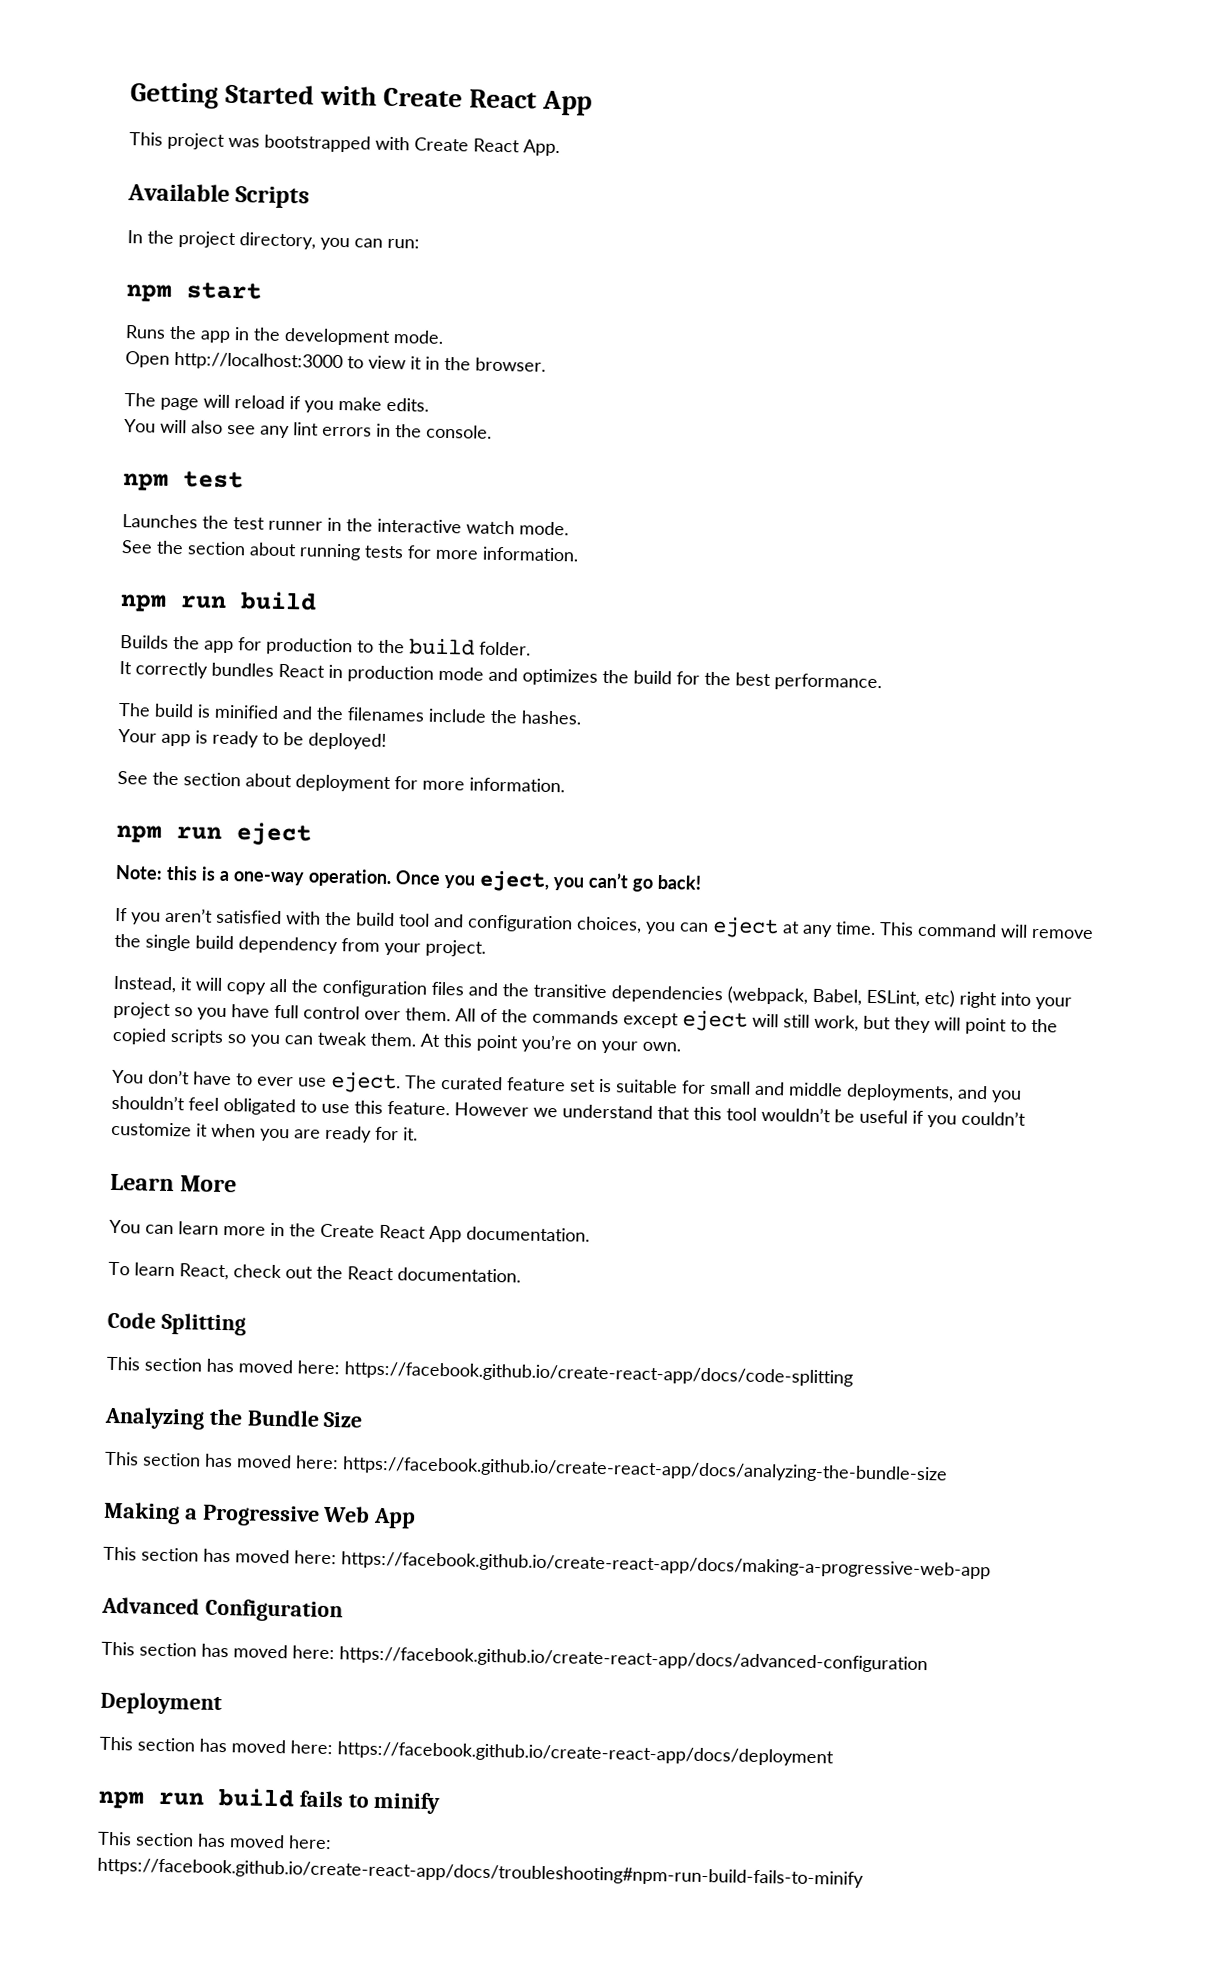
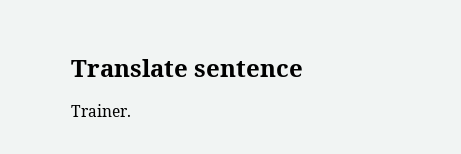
[130,82,593,116] [129,132,560,157] [127,183,311,209] [127,230,420,251] [126,282,262,302] [125,325,444,346] [125,351,546,372] [124,393,429,413] [124,419,492,439] [123,471,244,491] [122,514,569,536] [121,540,579,562] [120,591,317,612] [120,634,531,656] [119,660,882,692] [118,702,582,725] [118,728,387,750] [117,770,565,793] [116,822,312,847] [115,864,702,892] [115,907,1094,940] [114,933,486,957] [113,975,1072,1010] [113,1001,1058,1035] [112,1027,681,1054] [112,1069,1022,1103] [111,1094,1026,1128] [111,1121,418,1143] [110,1173,238,1193] [109,1219,590,1243] [108,1261,521,1283] [107,1311,246,1336] [106,1356,853,1387] [104,1406,364,1430] [105,1451,948,1484] [103,1501,417,1529] [103,1546,991,1580] [101,1596,343,1623] [101,1641,928,1674] [100,1691,222,1716] [99,1736,834,1767] [98,1788,441,1815] [97,1831,332,1850] [97,1857,864,1888] Getting Started with Create React App // This project was bootstrapped with Create React App. // Available Scripts // In the project directory, you can run: // npm start // Runs the app in the development mode. // Open http://localhost:3000 to view it in the browser. // The page will reload if you make edits. // You will also see any lint errors in the console. // npm test // Launches the test runner in the interactive watch mode. // See the section about running tests for more information. // npm run build // Builds the app for production to the build folder. // It correctly bundles React in production mode and optimizes the build for the best performance. // The build is minified and the filenames include the hashes. // Your app is ready to be deployed! // See the section about deployment for more information. // npm run eject // Note: this is a one-way operation. Once you eject, you can’t go back! // If you aren’t satisfied with the build tool and configuration choices, you can eject at any time. This command will remove the single build dependency from your project. // Instead, it will copy all the configuration files and the transitive dependencies (webpack, Babel, ESLint, etc) right into your project so you have full control over them. All of the commands except eject will still work, but they will point to the copied scripts so you can tweak them. At this point you’re on your own. // You don’t have to ever use eject. The curated feature set is suitable for small and middle deployments, and you shouldn’t feel obligated to use this feature. However we understand that this tool wouldn’t be useful if you couldn’t customize it when you are ready for it. // Learn More // You can learn more in the Create React App documentation. // To learn React, check out the React documentation. // Code Splitting // This section has moved here: https://facebook.github.io/create-react-app/docs/code-splitting // Analyzing the Bundle Size // This section has moved here: https://facebook.github.io/create-react-app/docs/analyzing-the-bundle-size // Making a Progressive Web App // This section has moved here: https://facebook.github.io/create-react-app/docs/making-a-progressive-web-app // Advanced Configuration // This section has moved here: https://facebook.github.io/create-react-app/docs/advanced-configuration // Deployment // This section has moved here: https://facebook.github.io/create-react-app/docs/deployment // npm run build fails to minify // This section has moved here: https://facebook.github.io/create-react-app/docs/troubleshooting#npm-run-build-fails-to-minify -> [71,59,304,77] [71,104,131,117] Translate sentence // Trainer.

